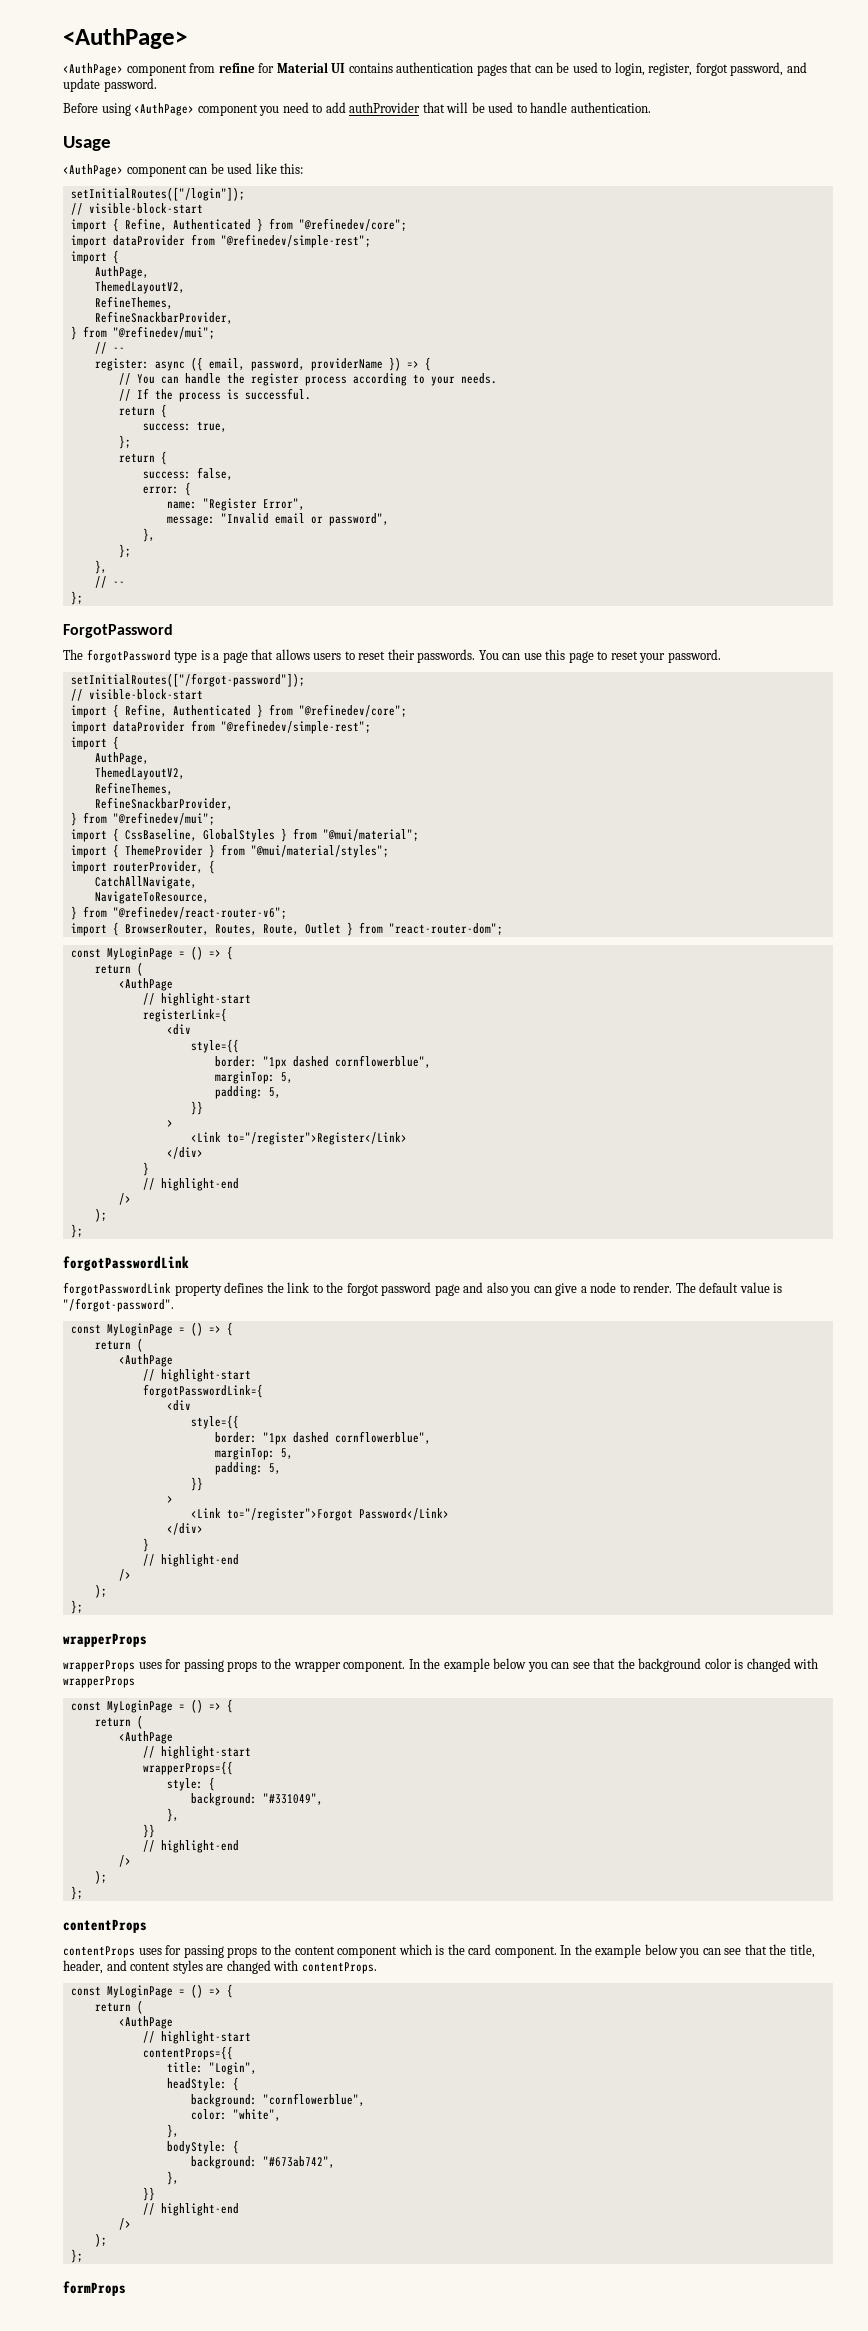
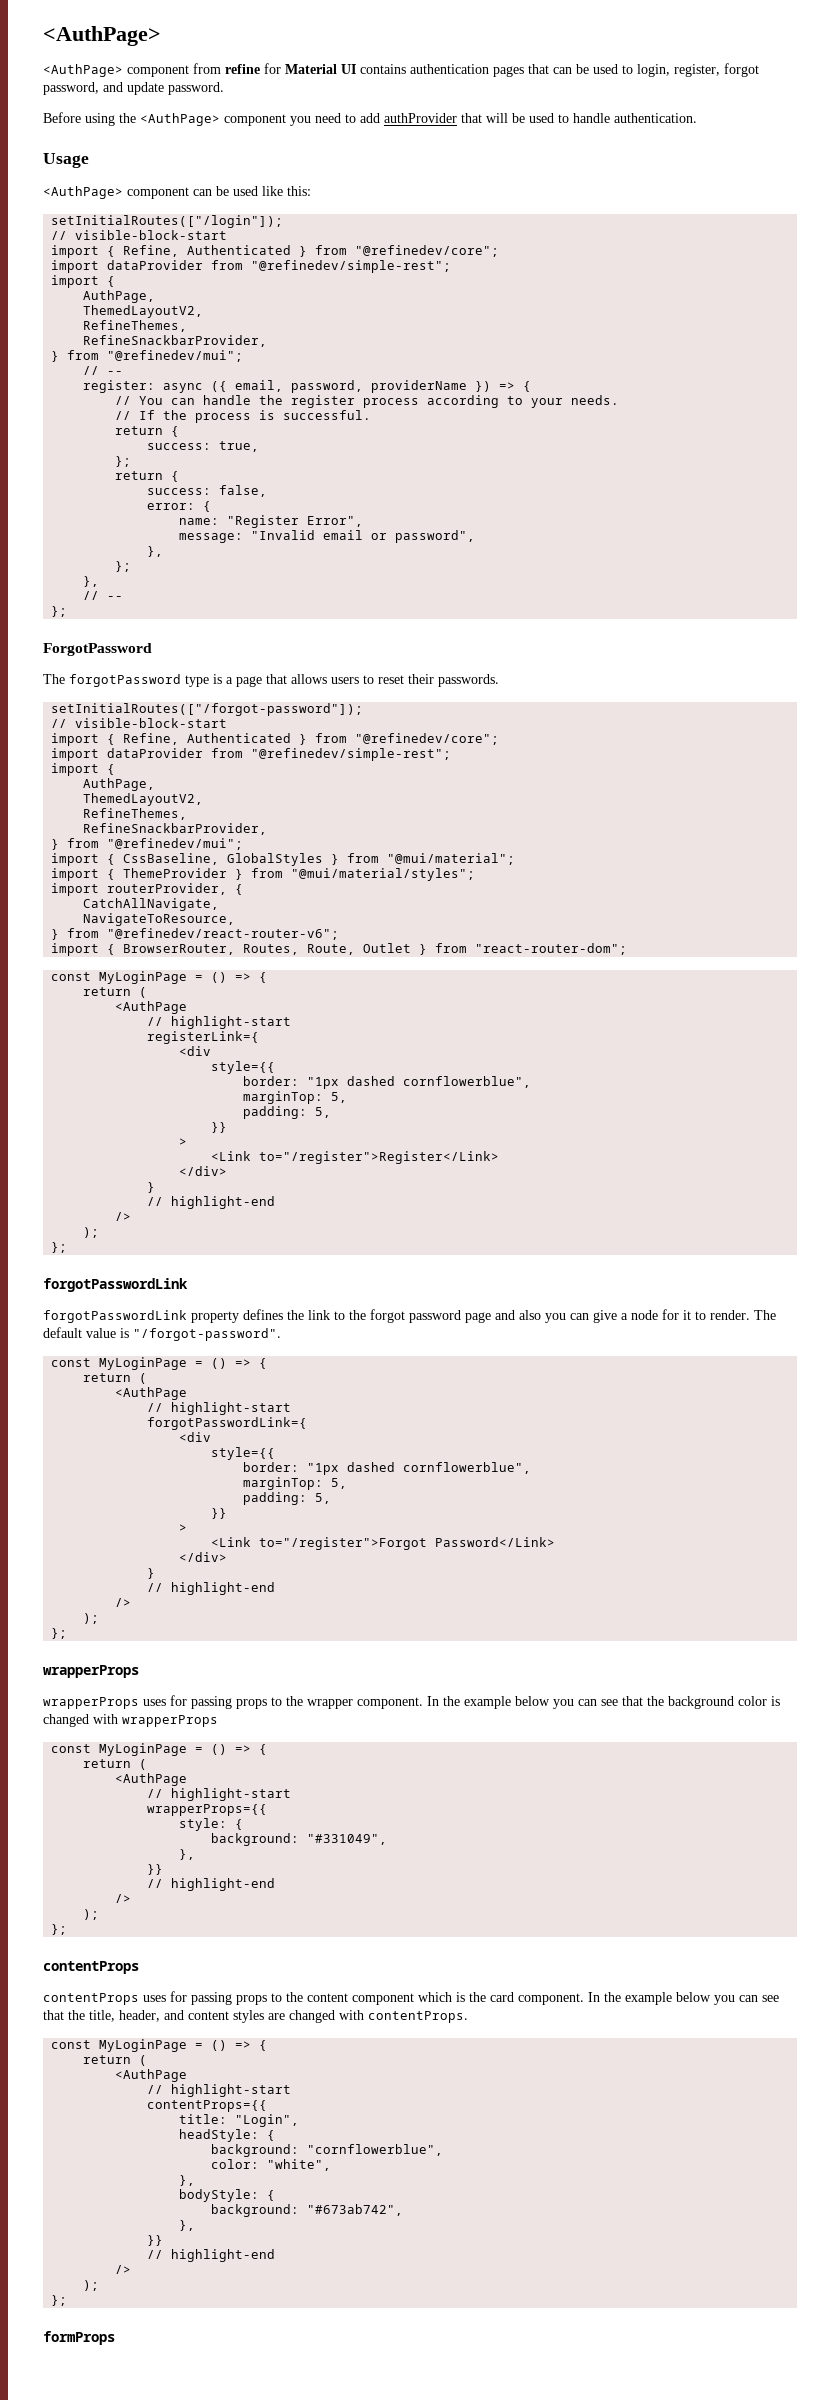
(131, 109) none -> [119,113,136,123] the
[478,649,721,663] You can use this page to reset your password. -> (499, 680) none
(617, 1287) none -> [662,1309,691,1320] for it

